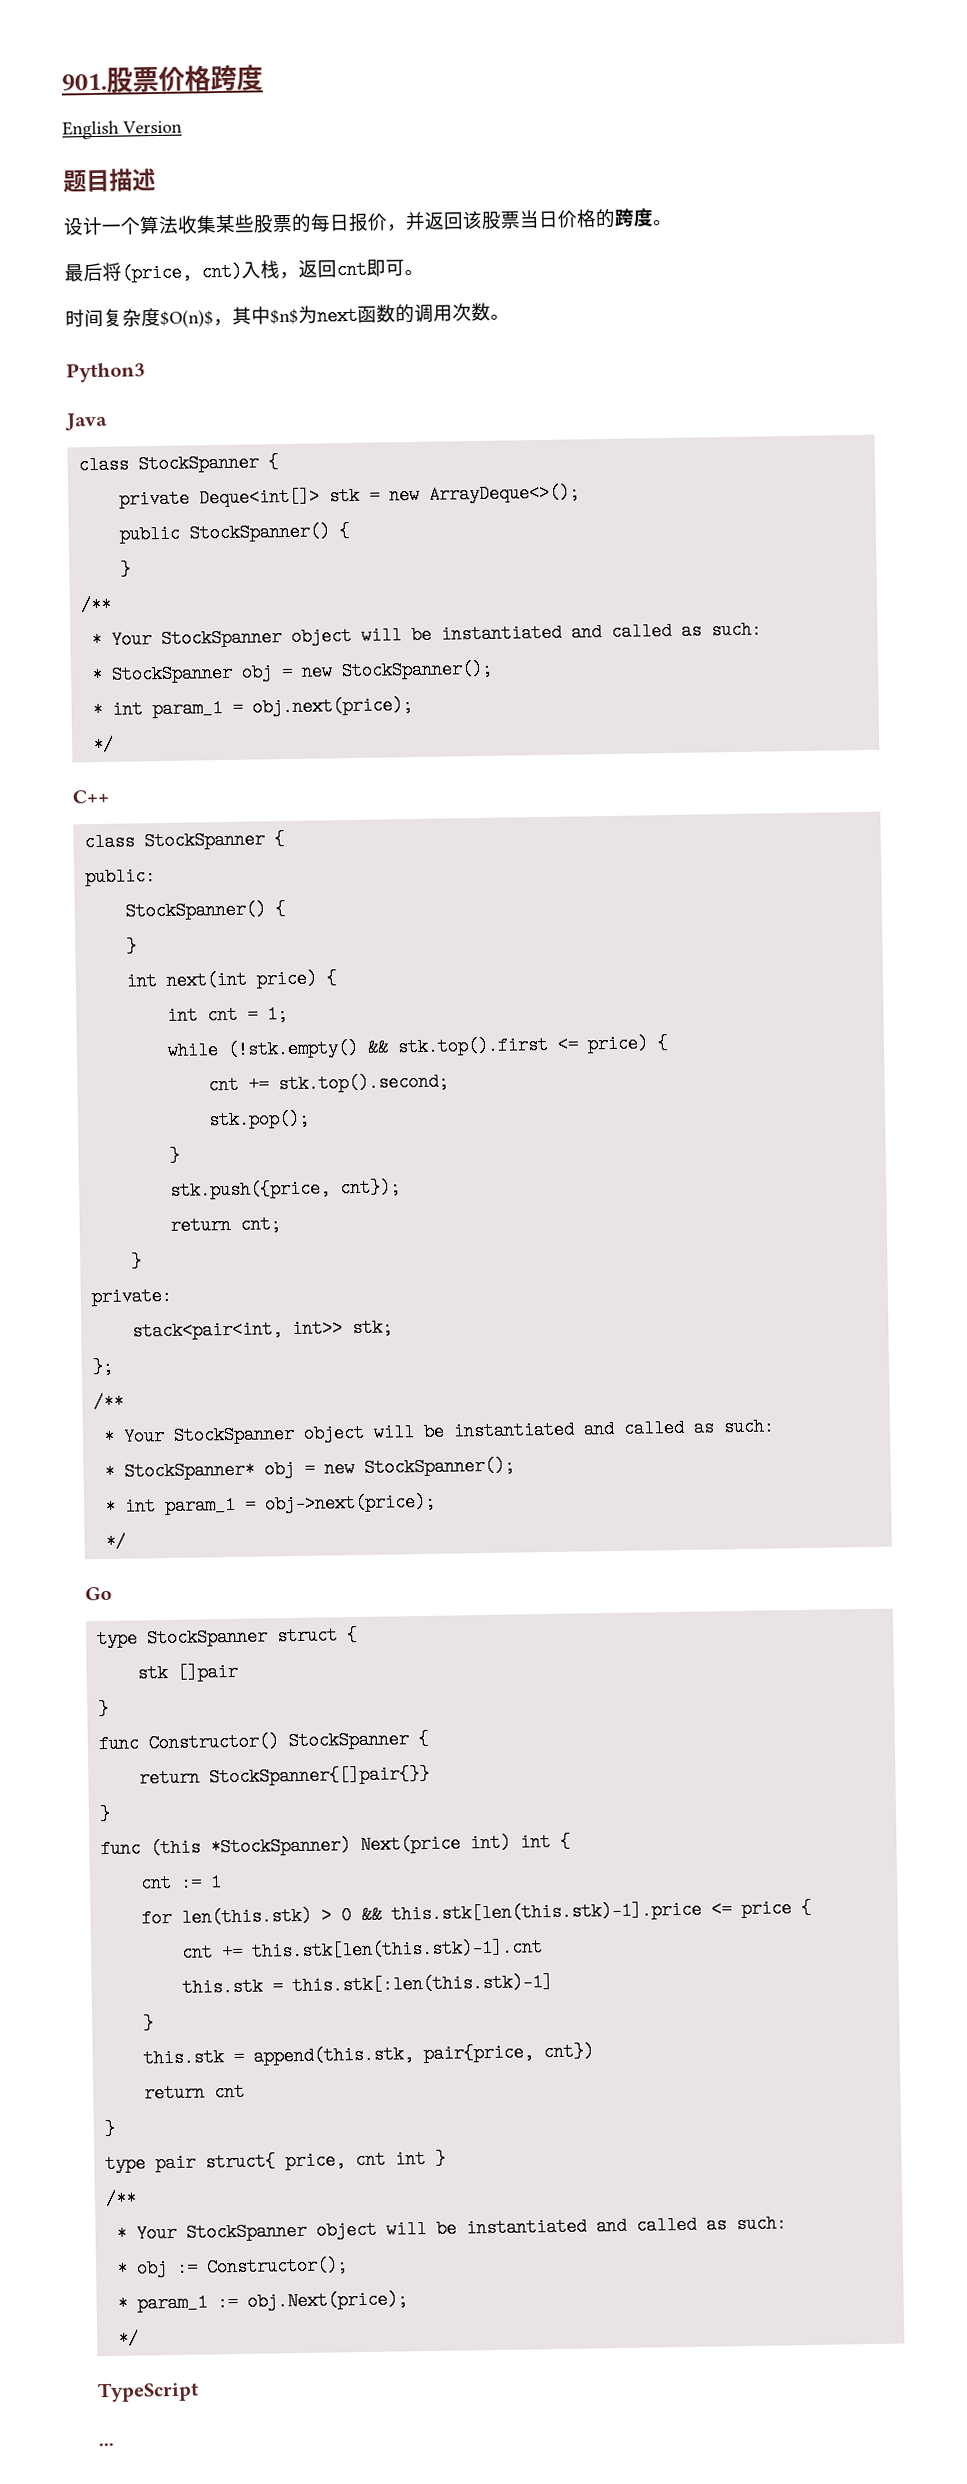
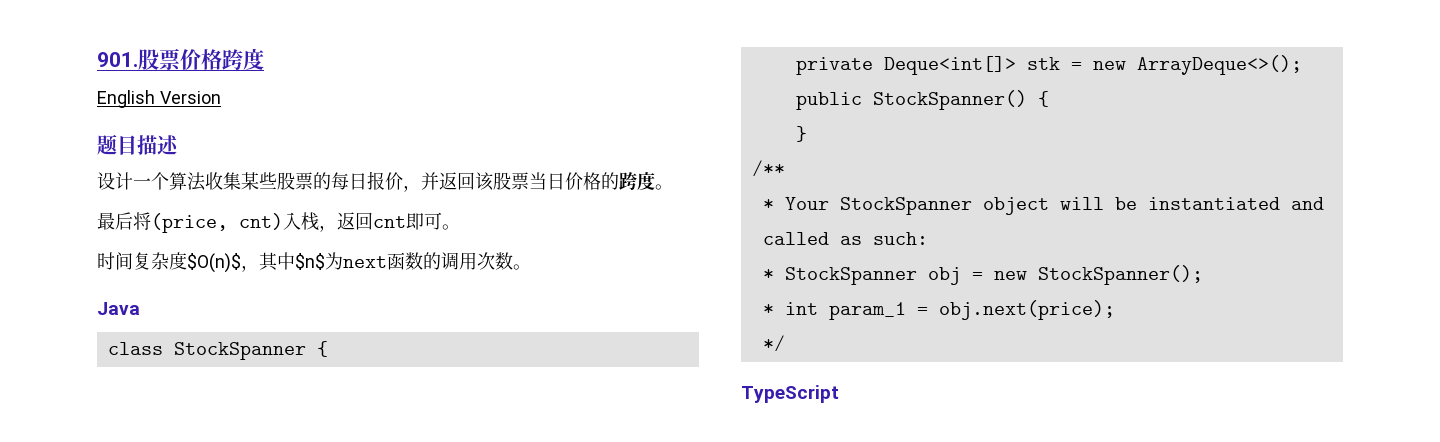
[66,362,146,383] // Python3 -> (531, 267) none
[72,789,110,804] [84,830,286,852] [85,867,157,887] [125,900,287,921] [126,937,138,956] [126,969,338,991] [167,1005,289,1025] [167,1034,670,1060] [208,1072,450,1095] [208,1109,311,1130] [169,1146,181,1165] [170,1178,402,1200] [170,1215,282,1235] [131,1252,143,1271] [91,1286,173,1307] [132,1318,394,1341] [92,1357,115,1377] [93,1392,125,1412] [103,1417,776,1446] [104,1456,516,1481] [104,1492,437,1516] [105,1532,127,1551] [85,1586,112,1601] [97,1626,359,1649] [137,1662,239,1683] [98,1699,110,1719] [98,1729,430,1754] [139,1764,431,1788] [99,1804,112,1824] [100,1832,572,1859] [140,1873,223,1893] [141,1898,813,1928] [181,1938,544,1962] [182,1972,554,1997] [143,2014,155,2033] [143,2042,595,2068] [144,2082,246,2103] [104,2119,117,2139] [105,2149,447,2174] [105,2189,138,2209] [116,2214,788,2243] [116,2256,349,2278] [117,2290,409,2313] [118,2329,140,2348] // C++ // class StockSpanner { // public: // StockSpanner() { // } // int next(int price) { // int cnt = 1; // while (!stk.empty() && stk.top().first <= price) { // cnt += stk.top().second; // stk.pop(); // } // stk.push({price, cnt}); // return cnt; // } // private: // stack<pair<int, int>> stk; // }; // /** // * Your StockSpanner object will be instantiated and called as such: // * StockSpanner* obj = new StockSpanner(); // * int param_1 = obj->next(price); // */ // Go // type StockSpanner struct { // stk []pair // } // func Constructor() StockSpanner { // return StockSpanner{[]pair{}} // } // func (this *StockSpanner) Next(price int) int { // cnt := 1 // for len(this.stk) > 0 && this.stk[len(this.stk)-1].price <= price { // cnt += this.stk[len(this.stk)-1].cnt // this.stk = this.stk[:len(this.stk)-1] // } // this.stk = append(this.stk, pair{price, cnt}) // return cnt // } // type pair struct{ price, cnt int } // /** // * Your StockSpanner object will be instantiated and called as such: // * obj := Constructor(); // * param_1 := obj.Next(price); // */ -> (785, 343) none
[98,2442,114,2447] // ... -> (839, 394) none

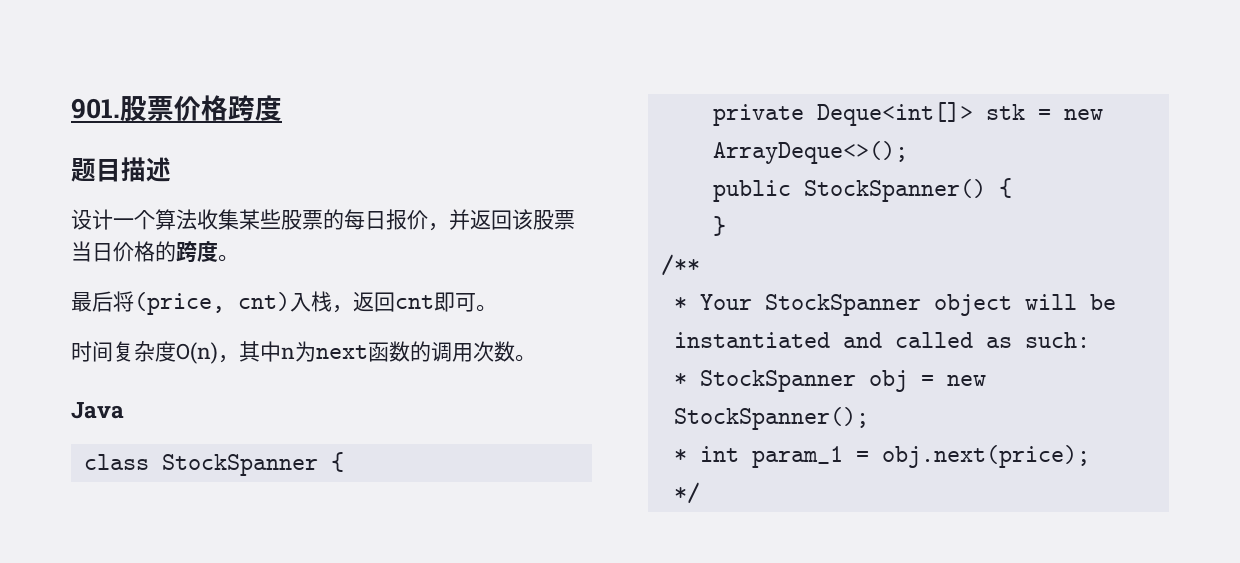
[97,90,221,108] // English Version -> (282, 108) none
[187,252,325,273] $O(n)$，其中$n$ -> [176,341,295,364] O(n)，其中n
[741,385,839,403] // TypeScript -> (700, 493) none

